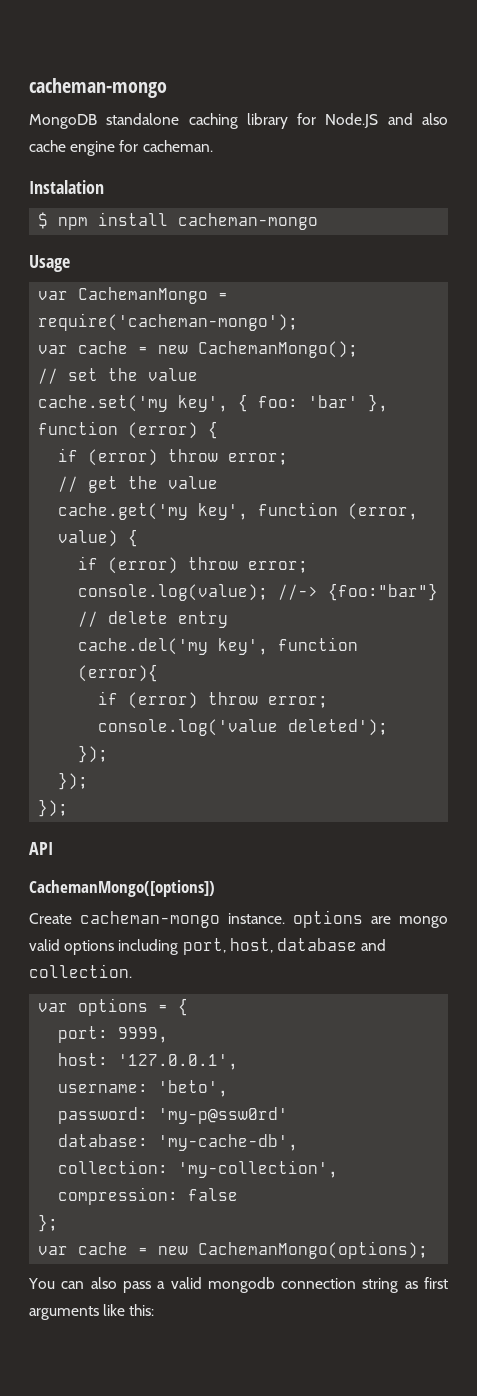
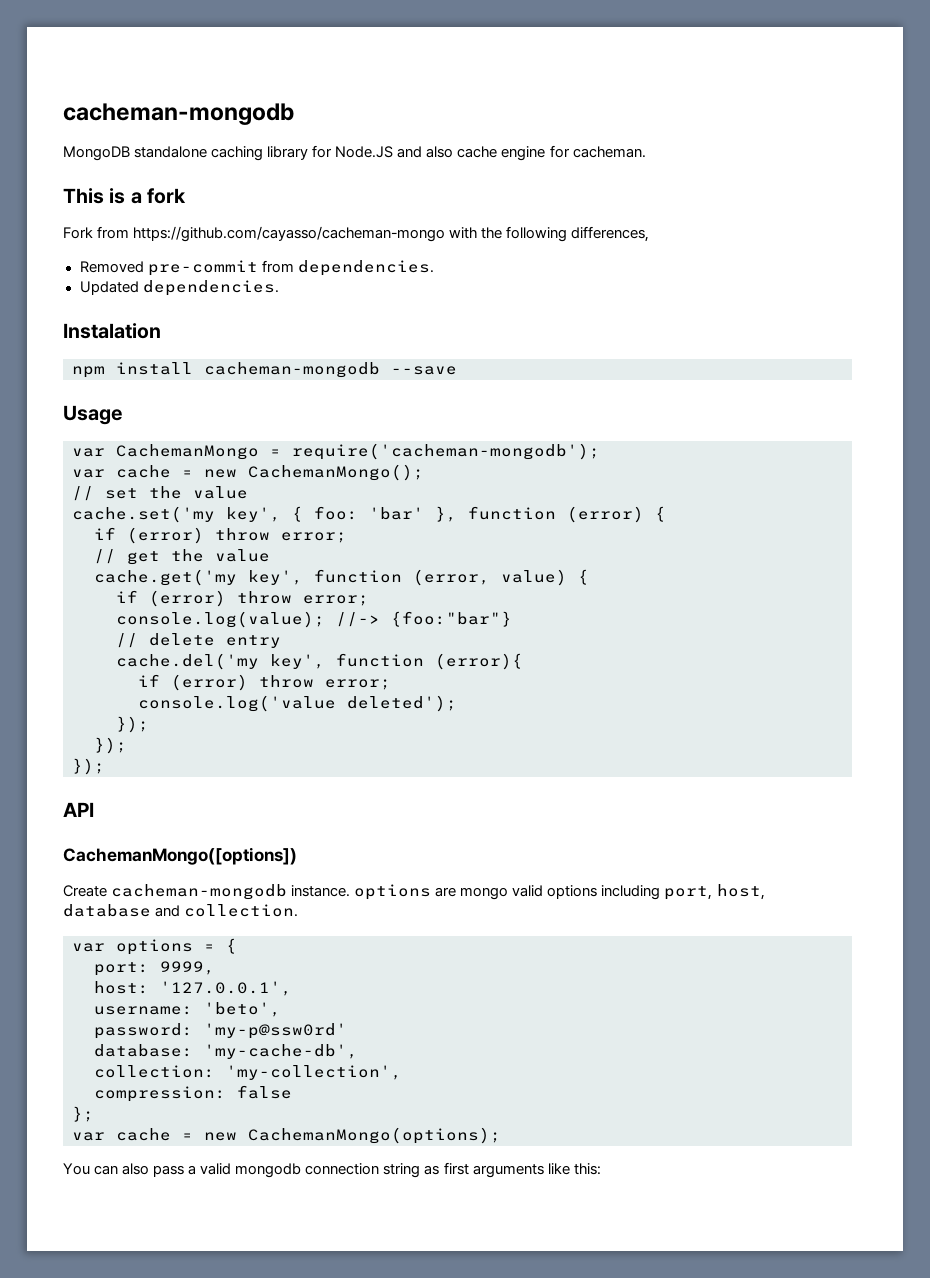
[29,78,167,98] cacheman-mongo -> [63,103,294,125] cacheman-mongodb
(213, 146) none -> [63,188,187,204] [63,226,650,242] [79,260,434,276] [79,280,279,296] // This is a fork // Fork from https://github.com/cayasso/cacheman-mongo with the following differences, // Removed pre-commit from dependencies. // Updated dependencies.
[38,212,49,229] $ -> (161, 331) none
[178,213,319,230] cacheman-mongo -> [204,362,457,378] cacheman-mongodb --save
[38,313,299,331] require('cacheman-mongo'); -> [292,443,600,460] require('cacheman-mongodb');
[80,911,220,928] cacheman-mongo -> [111,884,288,900] cacheman-mongodb

